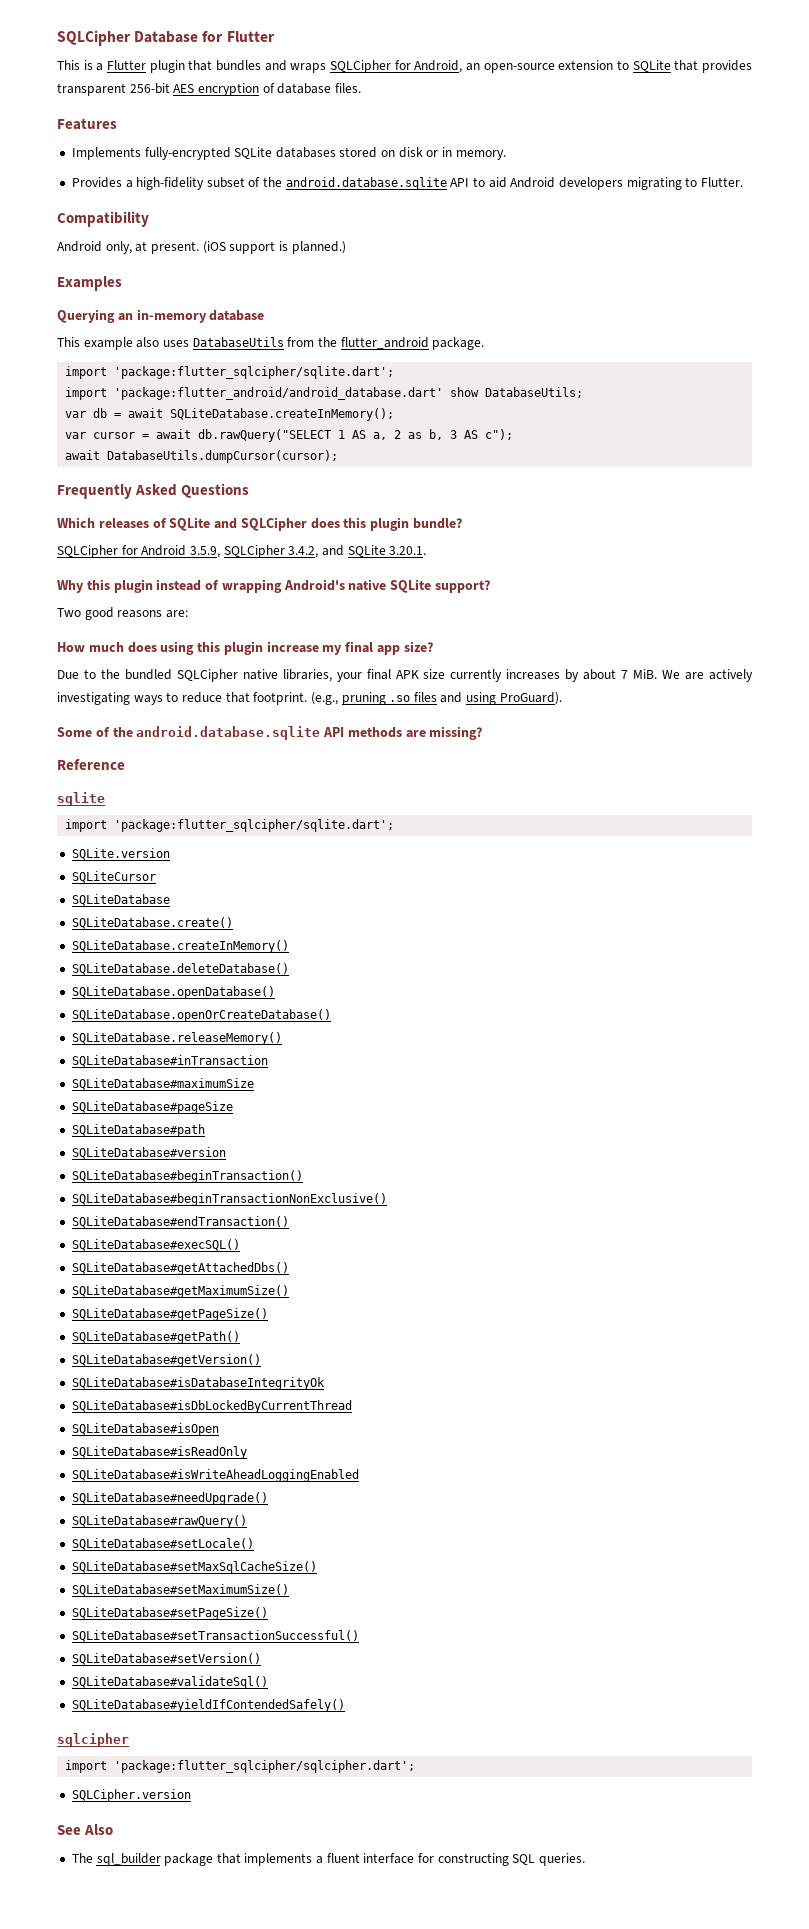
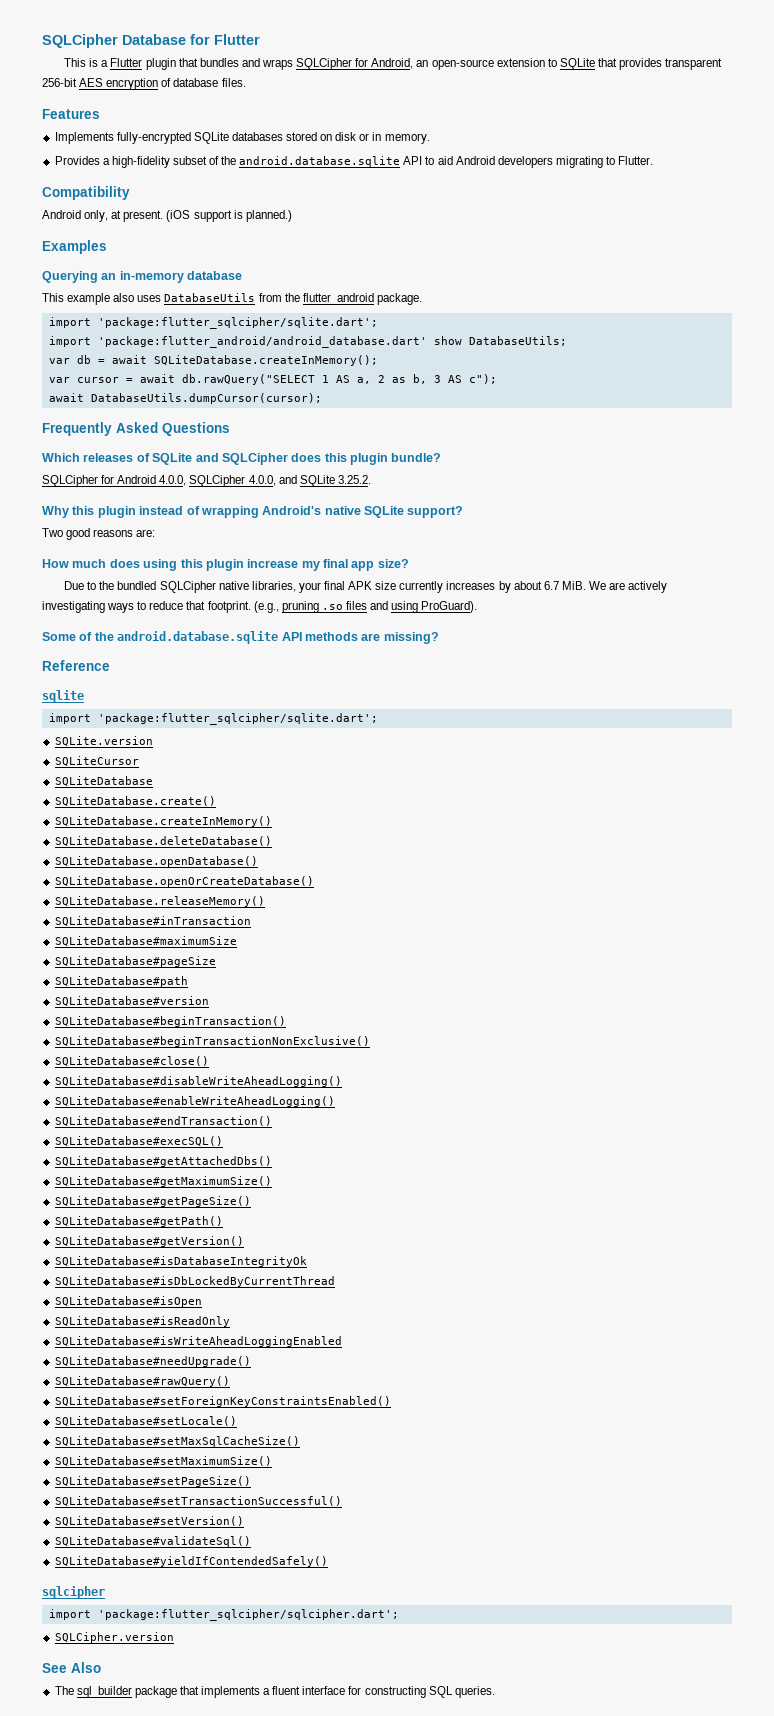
[189,545,319,558] 3.5.9, SQLCipher 3.4.2, -> [159,475,276,487] 4.0.0, SQLCipher 4.0.0,
[389,546,427,555] 3.20.1. -> [337,475,371,484] 3.25.2.
[621,670,629,679] 7 -> [543,581,559,590] 6.7
(387, 1199) none -> [54,1056,209,1066] [54,1076,342,1087] [54,1096,335,1107] // SQLiteDatabase#close() // SQLiteDatabase#disableWriteAheadLogging() // SQLiteDatabase#enableWriteAheadLogging()
(247, 1521) none -> [54,1396,391,1407] // SQLiteDatabase#setForeignKeyConstraintsEnabled()

